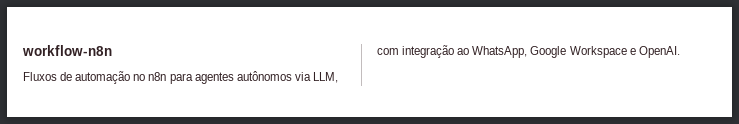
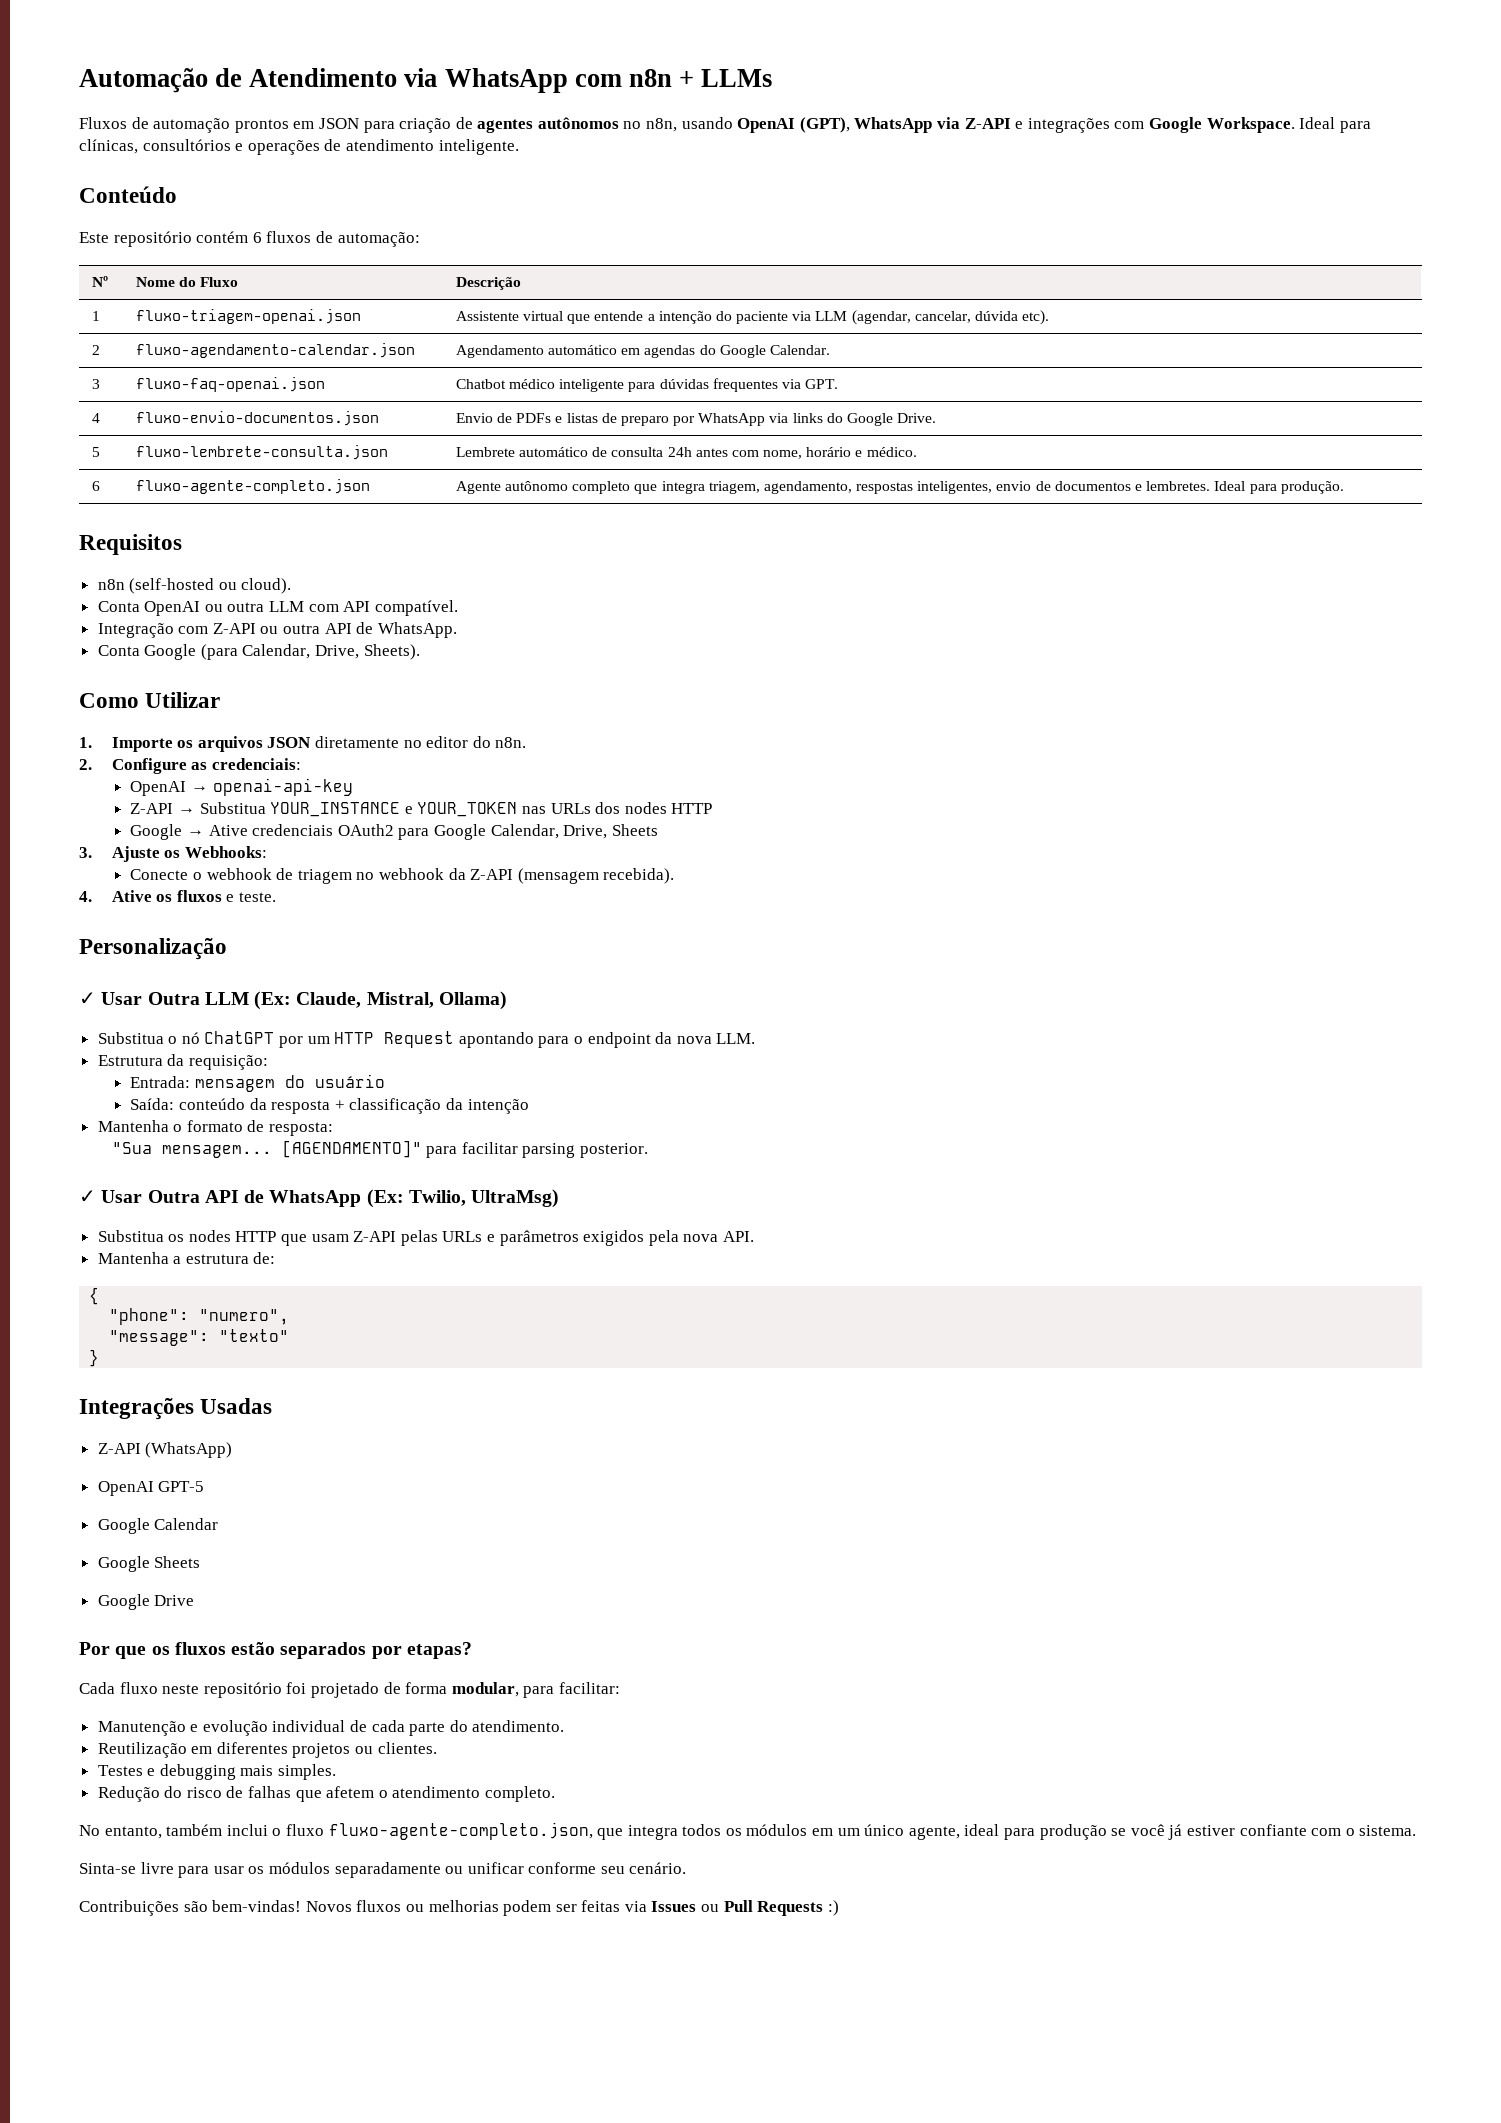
[22,45,112,56] [23,71,338,84] [377,45,680,58] workflow-n8n // Fluxos de automação no n8n para agentes autônomos via LLM, com integração ao WhatsApp, Google Workspace e OpenAI. -> [79,68,773,93] [79,117,1371,133] [79,139,519,155] [79,186,177,203] [79,231,420,247] [91,276,108,287] [135,277,239,287] [455,277,521,290] [91,311,100,321] [135,309,361,324] [455,310,1050,325] [91,345,100,355] [135,343,415,358] [455,345,830,358] [91,379,100,389] [135,377,325,392] [455,378,839,392] [91,413,100,423] [135,411,379,426] [455,413,937,426] [91,447,100,457] [135,445,388,460] [455,447,917,459] [91,481,100,491] [135,479,370,494] [455,481,1344,494] [79,534,182,555] [97,578,292,594] [97,600,458,616] [97,622,457,638] [97,644,420,660] [79,692,221,708] [79,736,527,752] [79,758,301,774] [130,778,353,796] [130,802,713,817] [130,824,658,840] [79,846,267,862] [130,868,675,884] [79,890,277,902] [79,938,227,960] [79,991,507,1010] [97,1031,756,1048] [97,1054,268,1070] [130,1074,385,1092] [130,1098,529,1114] [97,1120,334,1136] [111,1140,649,1158] [79,1189,560,1208] [97,1230,754,1246] [97,1252,276,1264] [89,1287,100,1305] [109,1308,290,1325] [109,1329,290,1346] [89,1349,100,1367] [79,1398,273,1420] [97,1442,233,1458] [97,1481,205,1496] [97,1518,219,1534] [97,1556,201,1572] [97,1594,195,1610] [79,1642,472,1659] [79,1682,620,1698] [97,1720,565,1736] [97,1742,437,1758] [97,1764,337,1780] [97,1786,556,1802] [79,1822,1417,1840] [79,1862,687,1878] [79,1900,839,1916] Automação de Atendimento via WhatsApp com n8n + LLMs // Fluxos de automação prontos em JSON para criação de agentes autônomos no n8n, usando OpenAI (GPT), WhatsApp via Z-API e integrações com Google Workspace. Ideal para clínicas, consultórios e operações de atendimento inteligente. // Conteúdo // Este repositório contém 6 fluxos de automação: // Nº | Nome do Fluxo | Descrição // 1 | fluxo-triagem-openai.json | Assistente virtual que entende a intenção do paciente via LLM (agendar, cancelar, dúvida etc). // 2 | fluxo-agendamento-calendar.json | Agendamento automático em agendas do Google Calendar. // 3 | fluxo-faq-openai.json | Chatbot médico inteligente para dúvidas frequentes via GPT. // 4 | fluxo-envio-documentos.json | Envio de PDFs e listas de preparo por WhatsApp via links do Google Drive. // 5 | fluxo-lembrete-consulta.json | Lembrete automático de consulta 24h antes com nome, horário e médico. // 6 | fluxo-agente-completo.json | Agente autônomo completo que integra triagem, agendamento, respostas inteligentes, envio de documentos e lembretes. Ideal para produção. // Requisitos // n8n (self-hosted ou cloud). // Conta OpenAI ou outra LLM com API compatível. // Integração com Z-API ou outra API de WhatsApp. // Conta Google (para Calendar, Drive, Sheets). // Como Utilizar // 1. Importe os arquivos JSON diretamente no editor do n8n. // 2. Configure as credenciais: // OpenAI → openai-api-key // Z-API → Substitua YOUR_INSTANCE e YOUR_TOKEN nas URLs dos nodes HTTP // Google → Ative credenciais OAuth2 para Google Calendar, Drive, Sheets // 3. Ajuste os Webhooks: // Conecte o webhook de triagem no webhook da Z-API (mensagem recebida). // 4. Ative os fluxos e teste. // Personalização // ✓ Usar Outra LLM (Ex: Claude, Mistral, Ollama) // Substitua o nó ChatGPT por um HTTP Request apontando para o endpoint da nova LLM. // Estrutura da requisição: // Entrada: mensagem do usuário // Saída: conteúdo da resposta + classificação da intenção // Mantenha o formato de resposta: // "Sua mensagem... [AGENDAMENTO]" para facilitar parsing posterior. // ✓ Usar Outra API de WhatsApp (Ex: Twilio, UltraMsg) // Substitua os nodes HTTP que usam Z-API pelas URLs e parâmetros exigidos pela nova API. // Mantenha a estrutura de: // { // "phone": "numero", // "message": "texto" // } // Integrações Usadas // Z-API (WhatsApp) // OpenAI GPT-5 // Google Calendar // Google Sheets // Google Drive // Por que os fluxos estão separados por etapas? // Cada fluxo neste repositório foi projetado de forma modular, para facilitar: // Manutenção e evolução individual de cada parte do atendimento. // Reutilização em diferentes projetos ou clientes. // Testes e debugging mais simples. // Redução do risco de falhas que afetem o atendimento completo. // No entanto, também inclui o fluxo fluxo-agente-completo.json, que integra todos os módulos em um único agente, ideal para produção se você já estiver confiante com o sistema. // Sinta-se livre para usar os módulos separadamente ou unificar conforme seu cenário. // Contribuições são bem-vindas! Novos fluxos ou melhorias podem ser feitas via Issues ou Pull Requests :)

